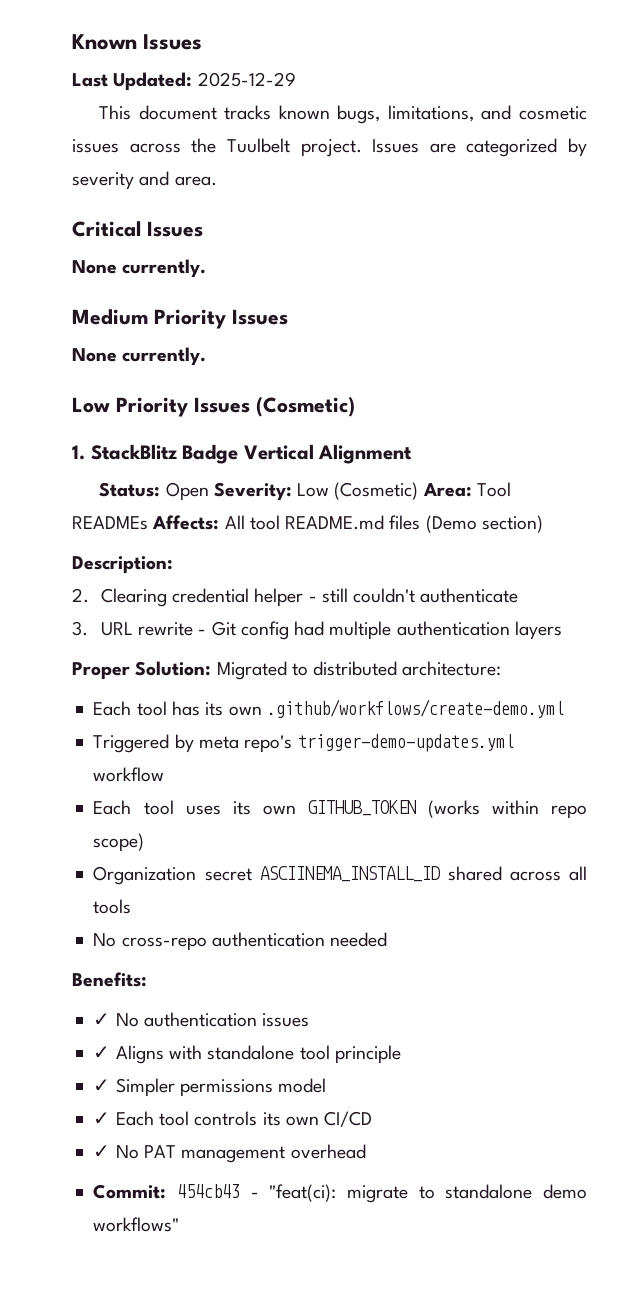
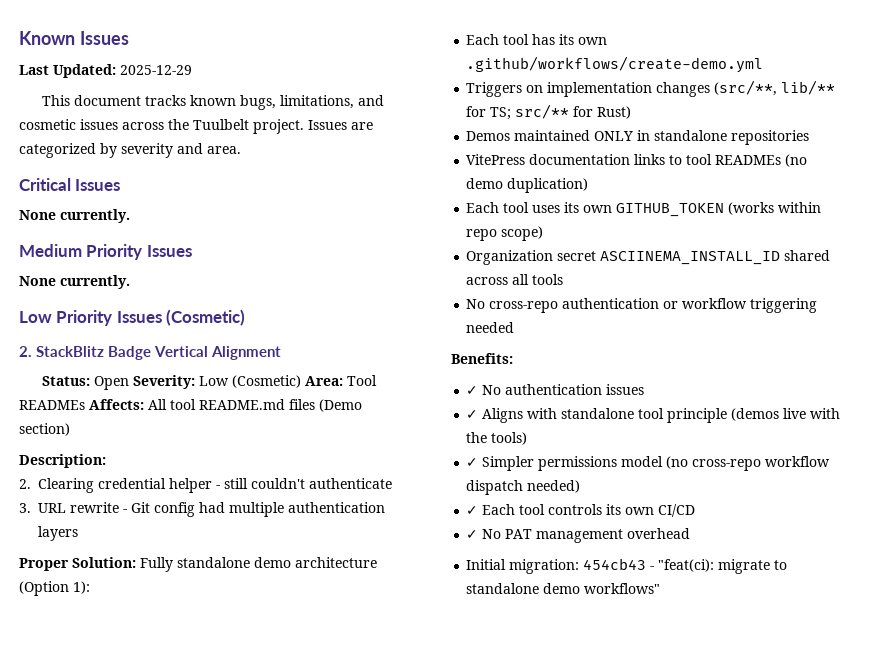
[72,445,85,460] 1. -> [19,346,32,357] 2.
[216,661,502,680] Migrated to distributed architecture: -> [140,557,377,572] [19,581,90,596] Fully standalone demo architecture (Option 1):
[93,734,514,753] [93,767,165,782] Triggered by meta repo's trigger-demo-updates.yml workflow -> [466,80,836,97] [466,104,632,120] [466,130,810,145] [466,154,808,167] [466,178,589,193] Triggers on implementation changes (src/**, lib/** for TS; src/** for Rust) // Demos maintained ONLY in standalone repositories // VitePress documentation links to tool READMEs (no demo duplication)
(325, 939) none -> [663,298,818,313] or workflow triggering
(401, 1054) none -> [731,408,841,421] [466,432,528,445] (demos live with the tools)
(327, 1085) none -> [666,456,831,471] [466,480,581,495] (no cross-repo workflow dispatch needed)
[93,1184,167,1199] Commit: -> [466,559,580,574] Initial migration:

